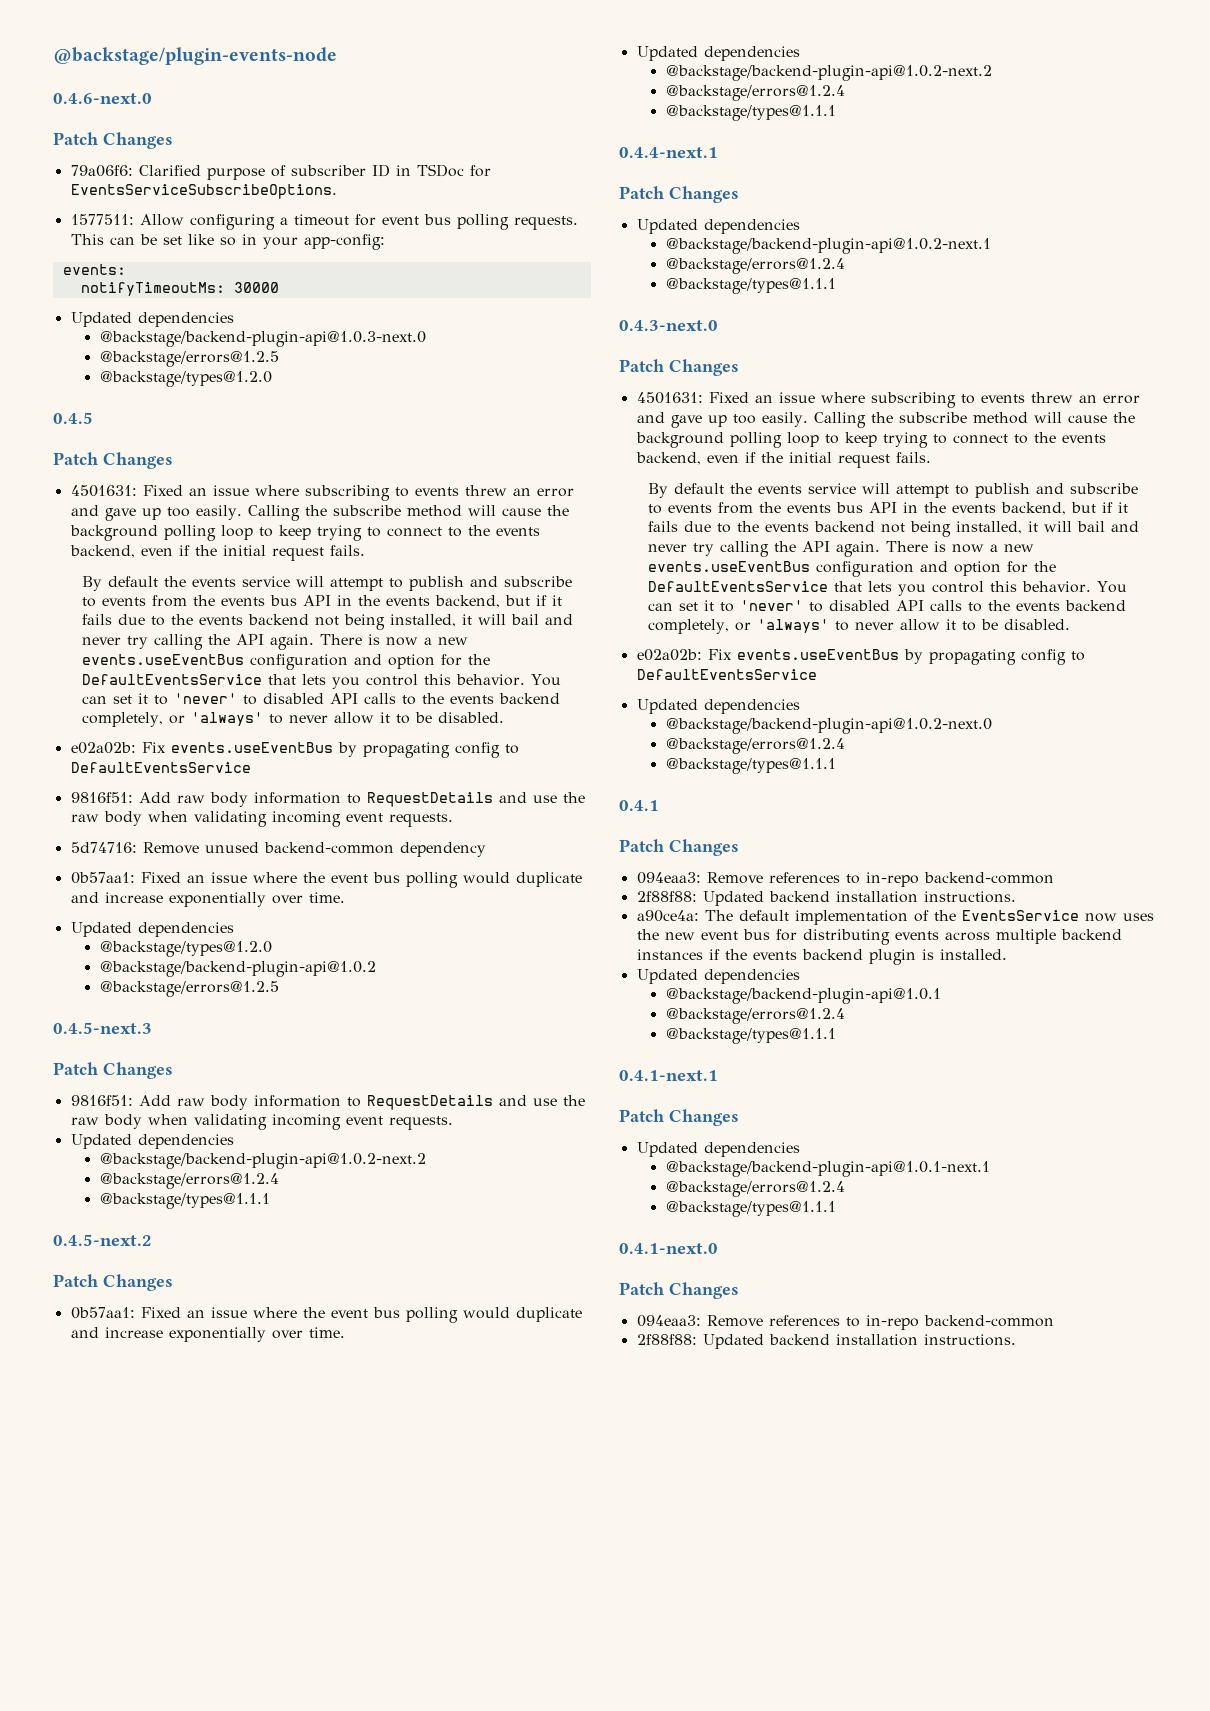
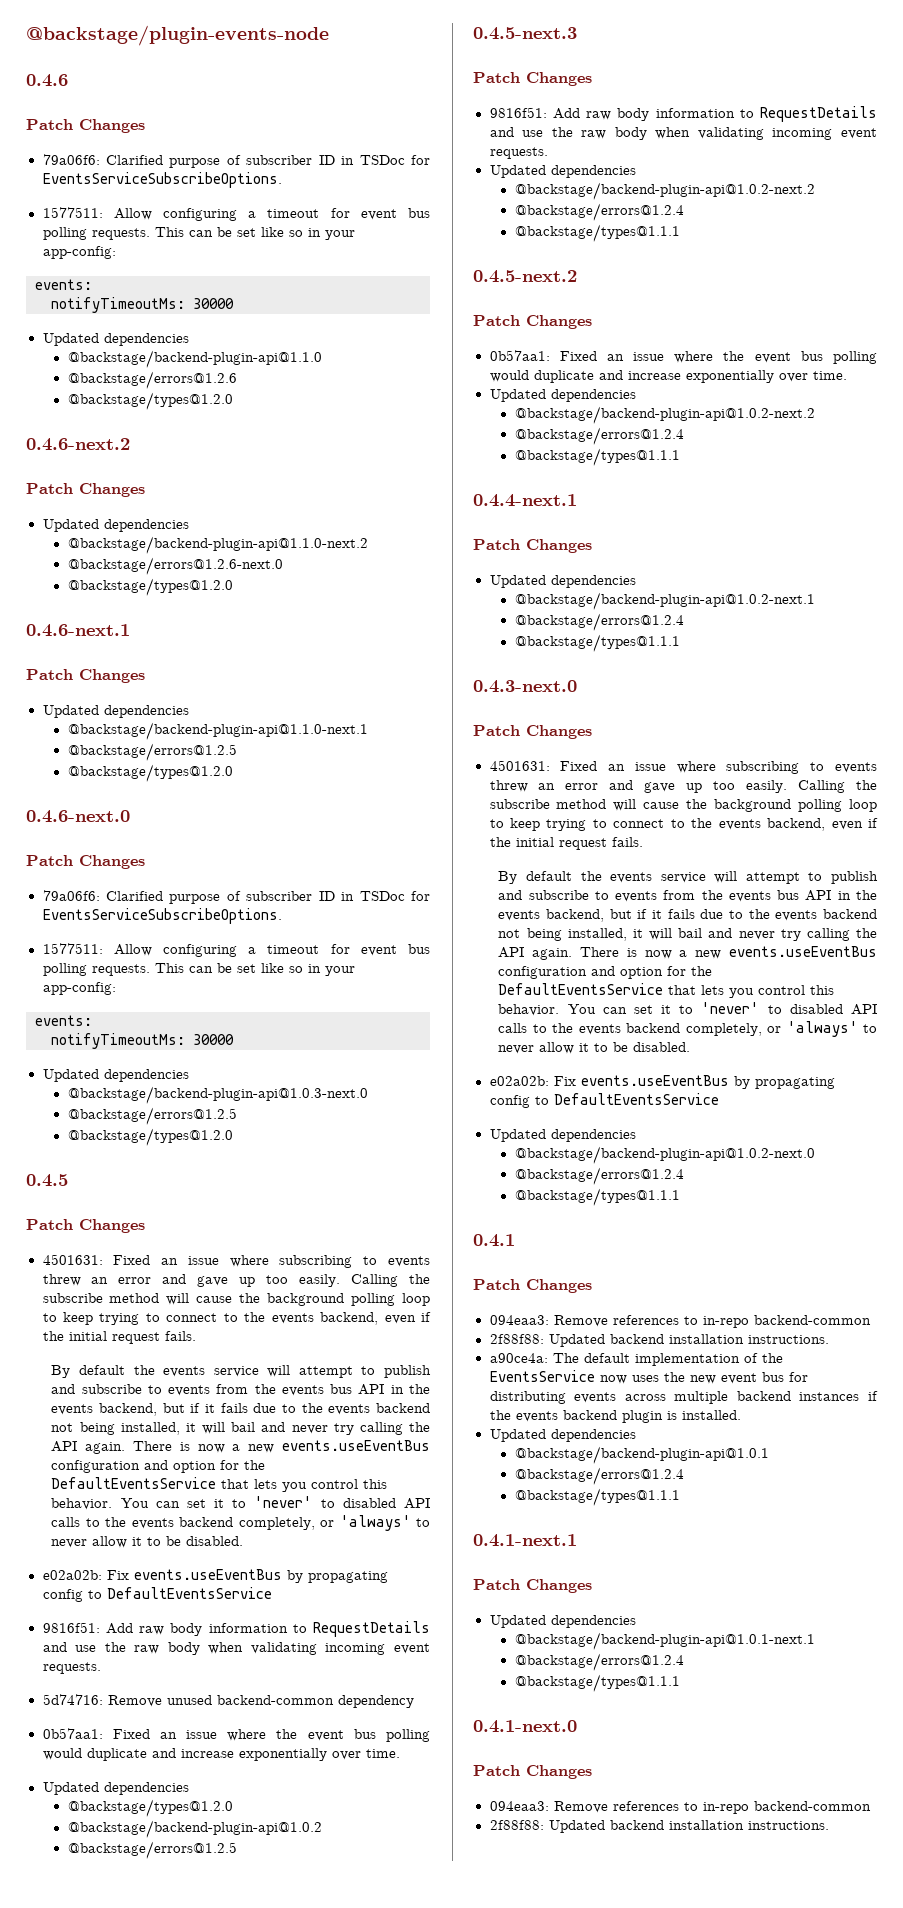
(337, 56) none -> [26,74,68,87] [26,119,145,133] [42,154,430,168] [42,172,282,188] [42,207,431,221] [42,227,355,240] [42,246,116,259] [35,279,92,290] [51,297,234,313] [42,333,189,346] [67,350,322,368] [67,371,237,389] [67,392,233,410] [26,438,130,451] [26,483,145,497] [42,519,189,532] [67,536,368,554] [67,557,283,575] [67,578,233,596] [26,624,130,637] [26,669,145,683] [42,705,189,718] [67,722,368,740] [67,743,237,761] [67,764,233,782] // 0.4.6 // Patch Changes // 79a06f6: Clarified purpose of subscriber ID in TSDoc for EventsServiceSubscribeOptions. // 1577511: Allow configuring a timeout for event bus polling requests. This can be set like so in your app-config: // events: // notifyTimeoutMs: 30000 // Updated dependencies // @backstage/backend-plugin-api@1.1.0 // @backstage/errors@1.2.6 // @backstage/types@1.2.0 // 0.4.6-next.2 // Patch Changes // Updated dependencies // @backstage/backend-plugin-api@1.1.0-next.2 // @backstage/errors@1.2.6-next.0 // @backstage/types@1.2.0 // 0.4.6-next.1 // Patch Changes // Updated dependencies // @backstage/backend-plugin-api@1.1.0-next.1 // @backstage/errors@1.2.5 // @backstage/types@1.2.0

